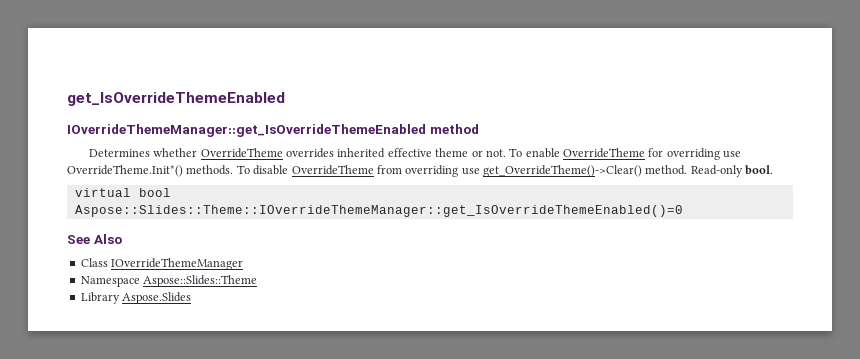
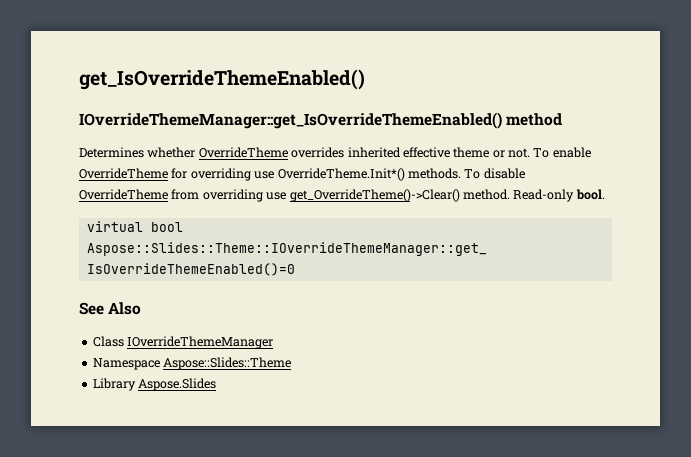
[67,92,285,106] [67,124,426,137] get_IsOverrideThemeEnabled // IOverrideThemeManager::get_IsOverrideThemeEnabled -> [79,69,365,90] [79,112,502,129] get_IsOverrideThemeEnabled() // IOverrideThemeManager::get_IsOverrideThemeEnabled()

